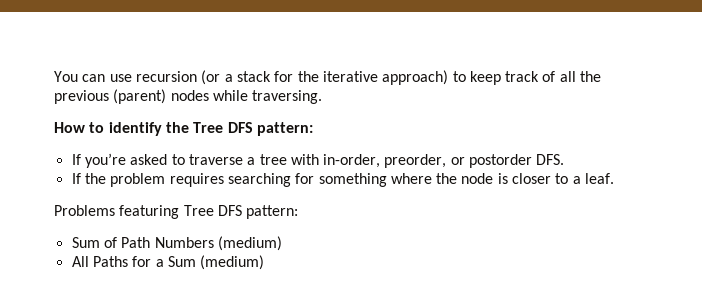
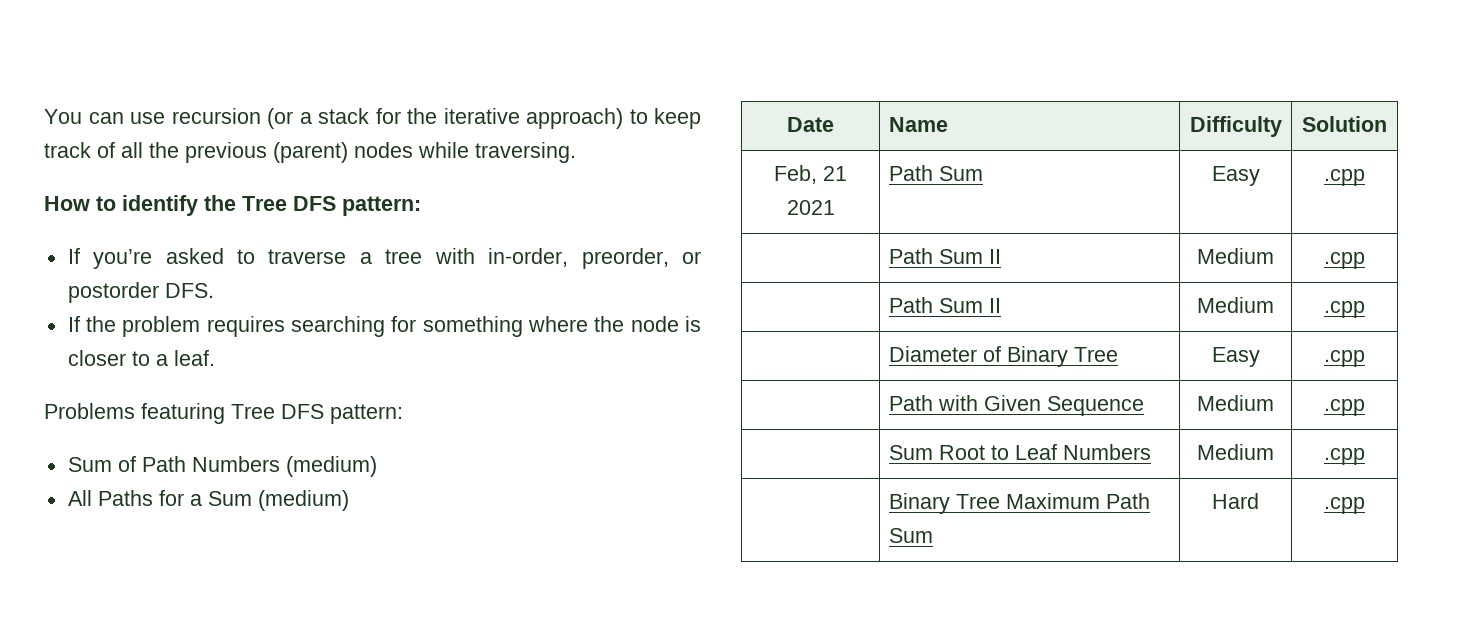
(265, 262) none -> [787,117,834,132] [888,117,948,132] [1189,116,1282,137] [1302,116,1387,132] [774,165,847,184] [786,200,835,215] [888,165,983,181] [1211,166,1260,186] [1324,169,1365,186] [888,248,1001,264] [1197,248,1274,264] [1324,252,1365,269] [888,297,1001,313] [1197,297,1274,313] [1324,301,1365,318] [888,346,1118,367] [1211,347,1260,367] [1324,350,1365,367] [888,395,1144,416] [1197,395,1274,411] [1324,399,1365,416] [888,444,1151,460] [1197,444,1274,460] [1324,448,1365,465] [888,493,1150,514] [888,528,933,543] [1212,493,1259,509] [1324,497,1365,514] // Date | Name | Difficulty | Solution // Feb, 21 2021 | Path Sum | Easy | .cpp // | Path Sum II | Medium | .cpp // | Path Sum II | Medium | .cpp // | Diameter of Binary Tree | Easy | .cpp // | Path with Given Sequence | Medium | .cpp // | Sum Root to Leaf Numbers | Medium | .cpp // | Binary Tree Maximum Path Sum | Hard | .cpp

